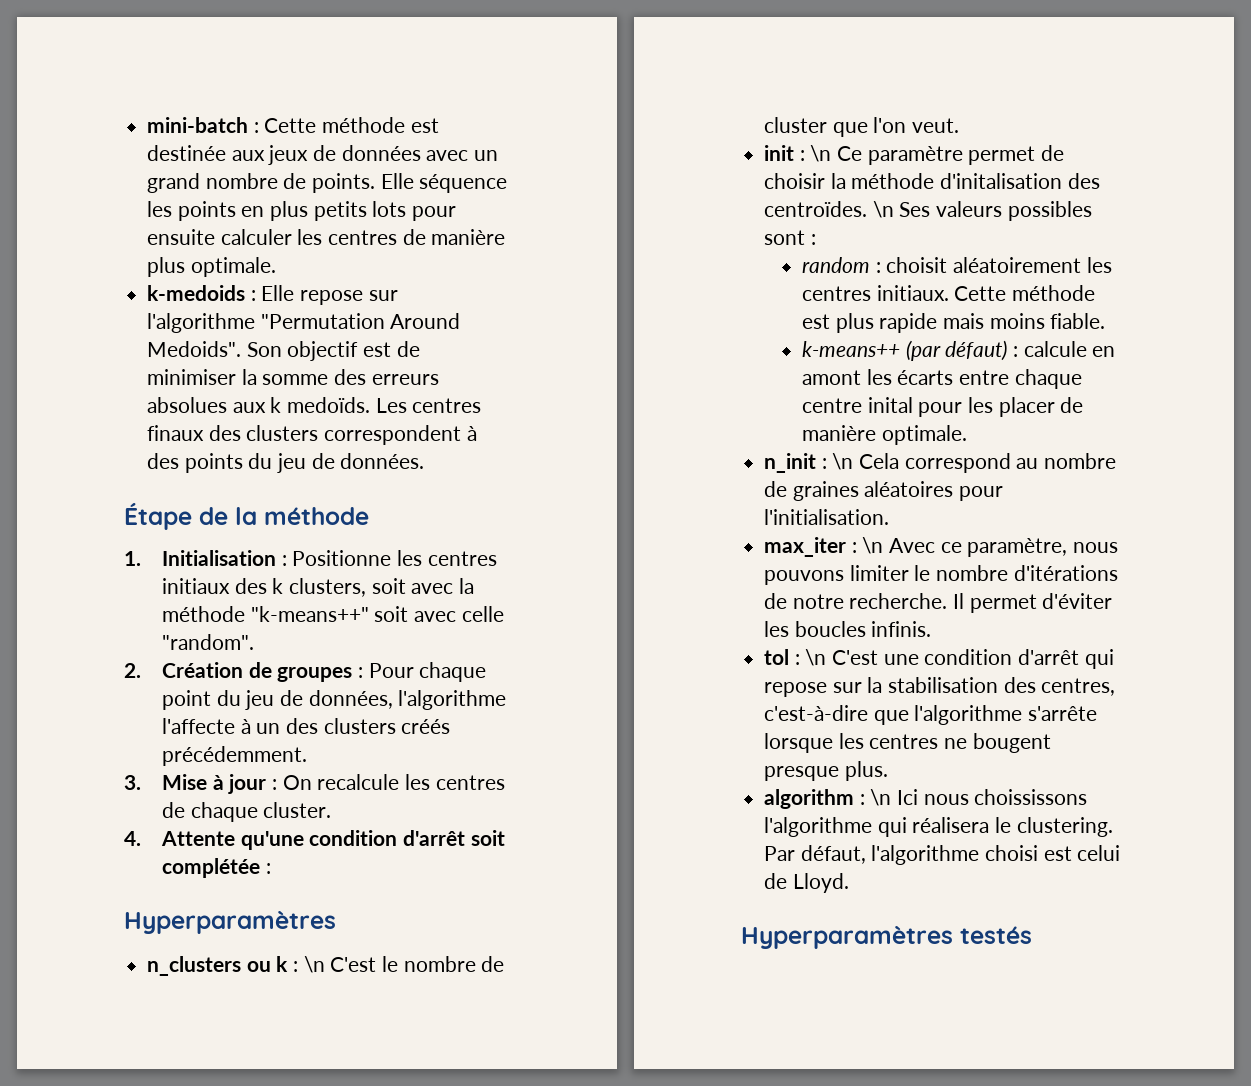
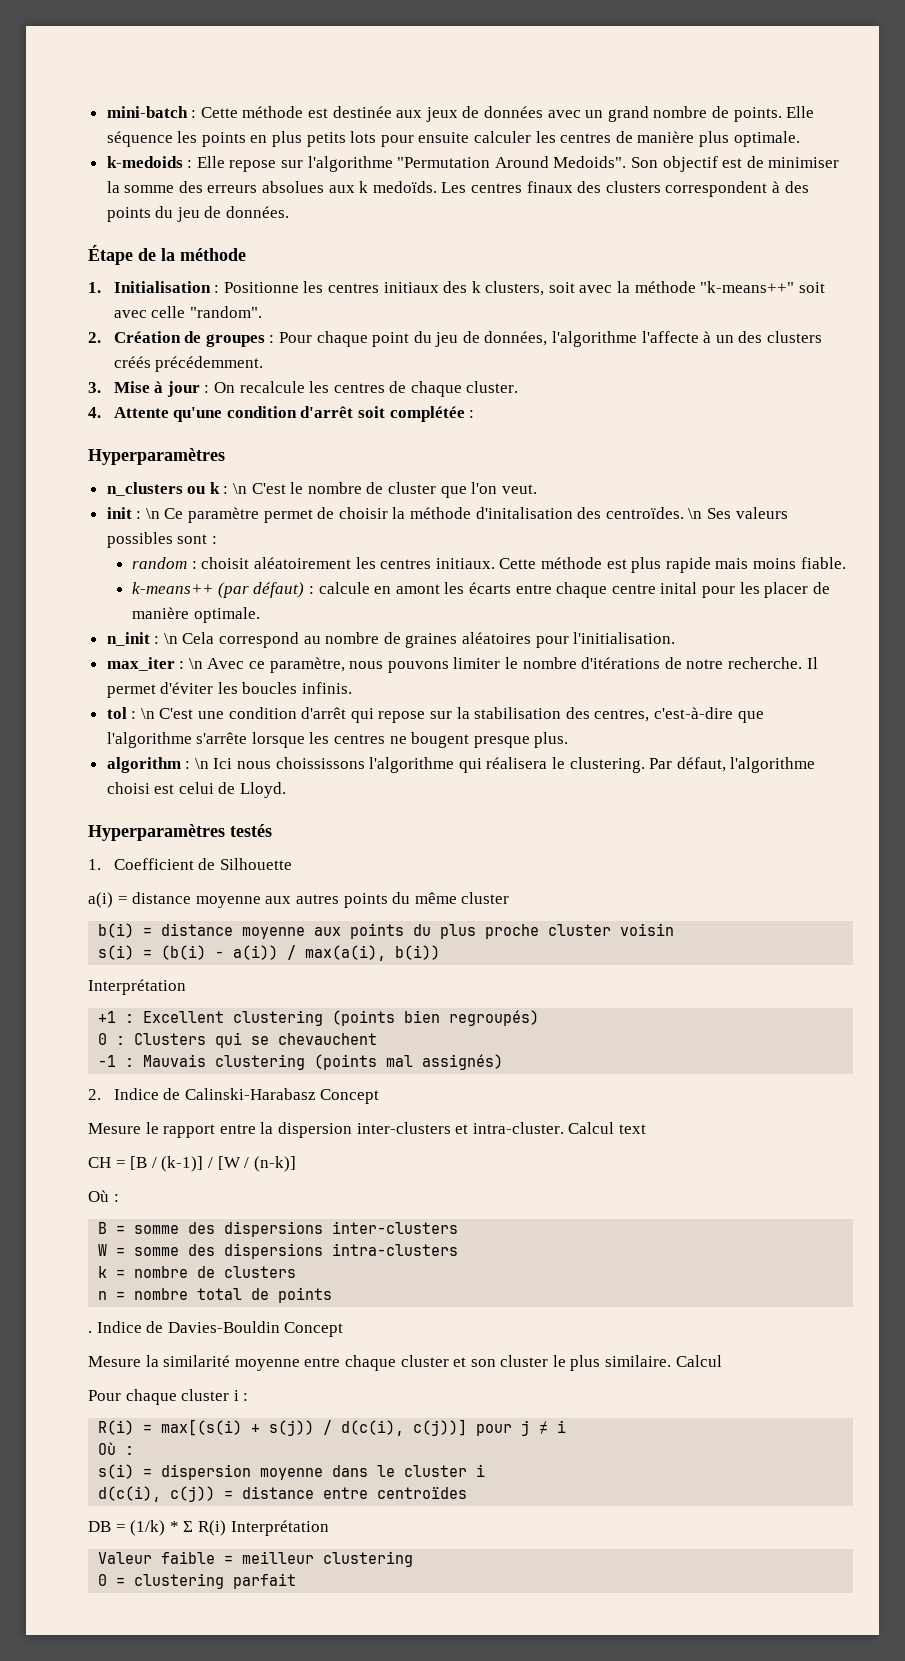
(1032, 935) none -> [88,858,292,870] [88,892,510,908] [98,923,675,939] [98,945,441,961] [88,979,186,995] [98,1010,540,1026] [98,1032,378,1048] [98,1054,504,1070] [88,1088,380,1104] [88,1122,646,1138] [88,1156,296,1172] [88,1190,119,1202] [98,1221,459,1237] [98,1243,459,1259] [98,1266,297,1278] [98,1287,333,1303] [88,1321,344,1337] [88,1355,722,1371] [88,1389,249,1405] [98,1419,567,1436] [98,1442,135,1455] [98,1464,486,1480] [98,1486,468,1502] [88,1520,329,1536] [98,1551,414,1567] [98,1573,297,1589] // 1. Coefficient de Silhouette // a(i) = distance moyenne aux autres points du même cluster // b(i) = distance moyenne aux points du plus proche cluster voisin // s(i) = (b(i) - a(i)) / max(a(i), b(i)) // Interprétation // +1 : Excellent clustering (points bien regroupés) // 0 : Clusters qui se chevauchent // -1 : Mauvais clustering (points mal assignés) // 2. Indice de Calinski-Harabasz Concept // Mesure le rapport entre la dispersion inter-clusters et intra-cluster. Calcul text // CH = [B / (k-1)] / [W / (n-k)] // Où : // B = somme des dispersions inter-clusters // W = somme des dispersions intra-clusters // k = nombre de clusters // n = nombre total de points // . Indice de Davies-Bouldin Concept // Mesure la similarité moyenne entre chaque cluster et son cluster le plus similaire. Calcul // Pour chaque cluster i : // R(i) = max[(s(i) + s(j)) / d(c(i), c(j))] pour j ≠ i // Où : // s(i) = dispersion moyenne dans le cluster i // d(c(i), c(j)) = distance entre centroïdes // DB = (1/k) * Σ R(i) Interprétation // Valeur faible = meilleur clustering // 0 = clustering parfait

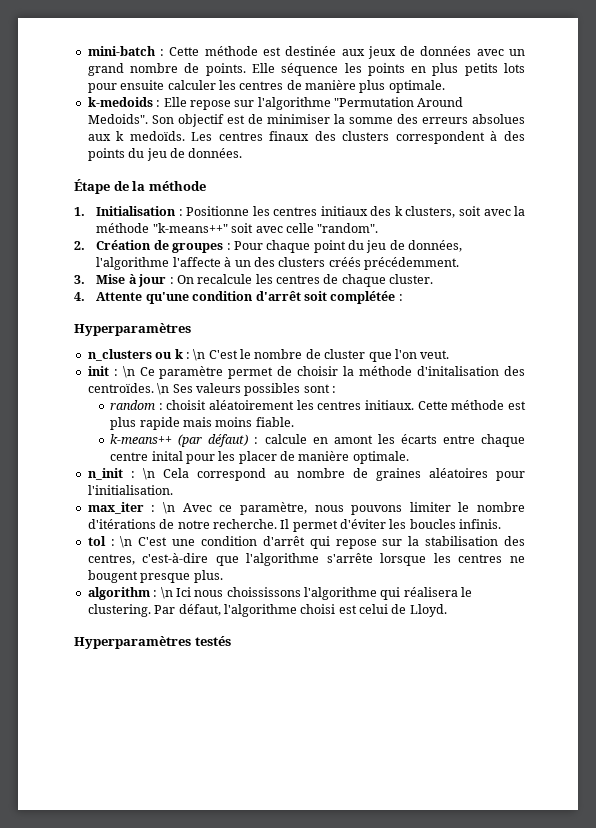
[88,858,292,870] [88,892,510,908] [98,923,675,939] [98,945,441,961] [88,979,186,995] [98,1010,540,1026] [98,1032,378,1048] [98,1054,504,1070] [88,1088,380,1104] [88,1122,646,1138] [88,1156,296,1172] [88,1190,119,1202] [98,1221,459,1237] [98,1243,459,1259] [98,1266,297,1278] [98,1287,333,1303] [88,1321,344,1337] [88,1355,722,1371] [88,1389,249,1405] [98,1419,567,1436] [98,1442,135,1455] [98,1464,486,1480] [98,1486,468,1502] [88,1520,329,1536] [98,1551,414,1567] [98,1573,297,1589] // 1. Coefficient de Silhouette // a(i) = distance moyenne aux autres points du même cluster // b(i) = distance moyenne aux points du plus proche cluster voisin // s(i) = (b(i) - a(i)) / max(a(i), b(i)) // Interprétation // +1 : Excellent clustering (points bien regroupés) // 0 : Clusters qui se chevauchent // -1 : Mauvais clustering (points mal assignés) // 2. Indice de Calinski-Harabasz Concept // Mesure le rapport entre la dispersion inter-clusters et intra-cluster. Calcul text // CH = [B / (k-1)] / [W / (n-k)] // Où : // B = somme des dispersions inter-clusters // W = somme des dispersions intra-clusters // k = nombre de clusters // n = nombre total de points // . Indice de Davies-Bouldin Concept // Mesure la similarité moyenne entre chaque cluster et son cluster le plus similaire. Calcul // Pour chaque cluster i : // R(i) = max[(s(i) + s(j)) / d(c(i), c(j))] pour j ≠ i // Où : // s(i) = dispersion moyenne dans le cluster i // d(c(i), c(j)) = distance entre centroïdes // DB = (1/k) * Σ R(i) Interprétation // Valeur faible = meilleur clustering // 0 = clustering parfait -> (231, 641) none

